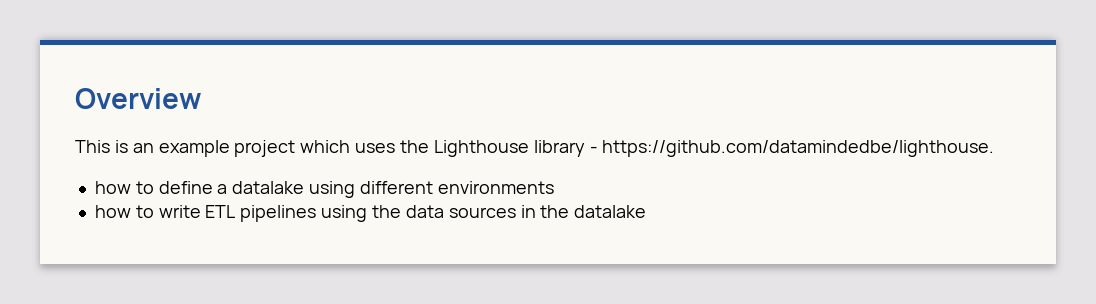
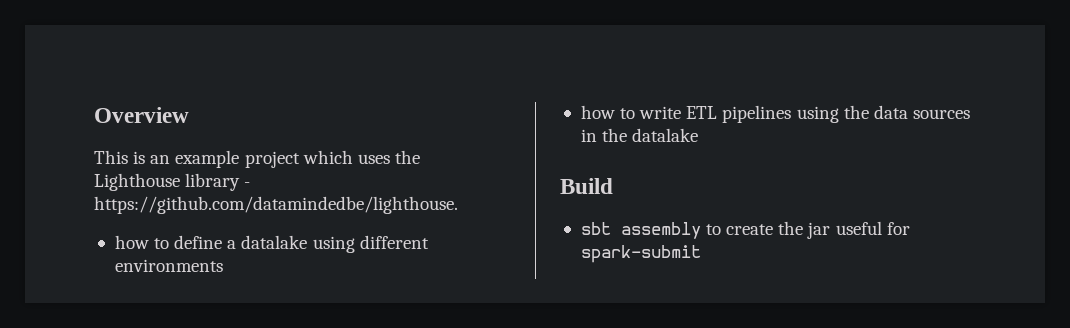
(647, 211) none -> [560,178,613,194] [580,221,910,239] [580,245,701,263] // Build // sbt assembly to create the jar useful for spark-submit

